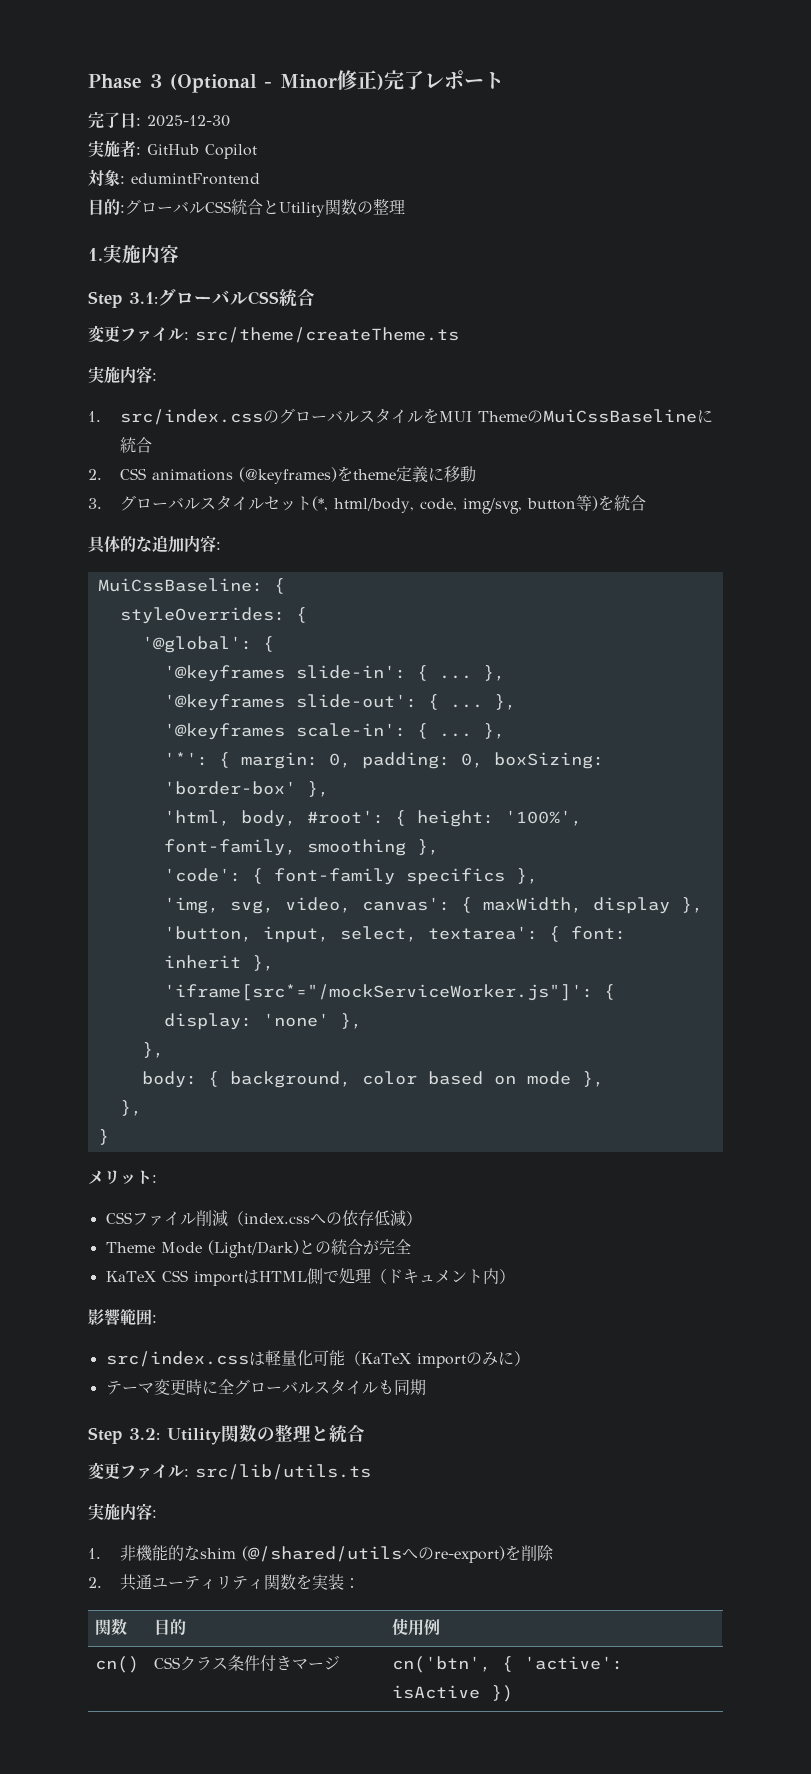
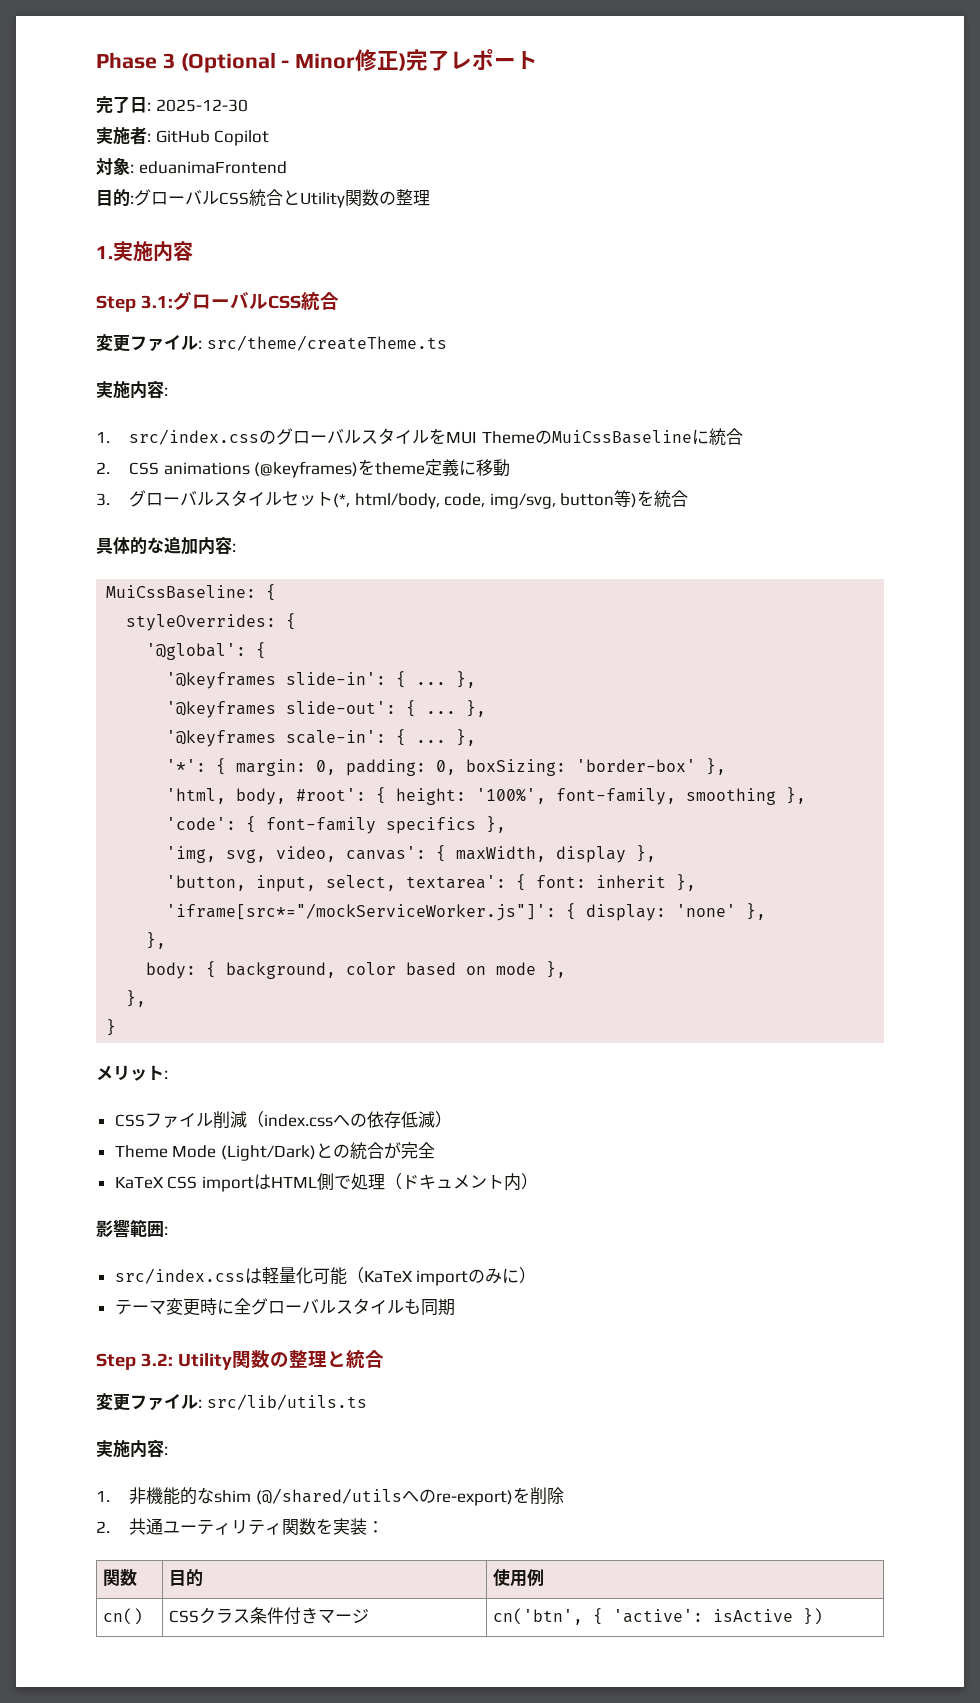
[131,173,260,185] edumintFrontend -> [138,161,287,174] eduanimaFrontend

